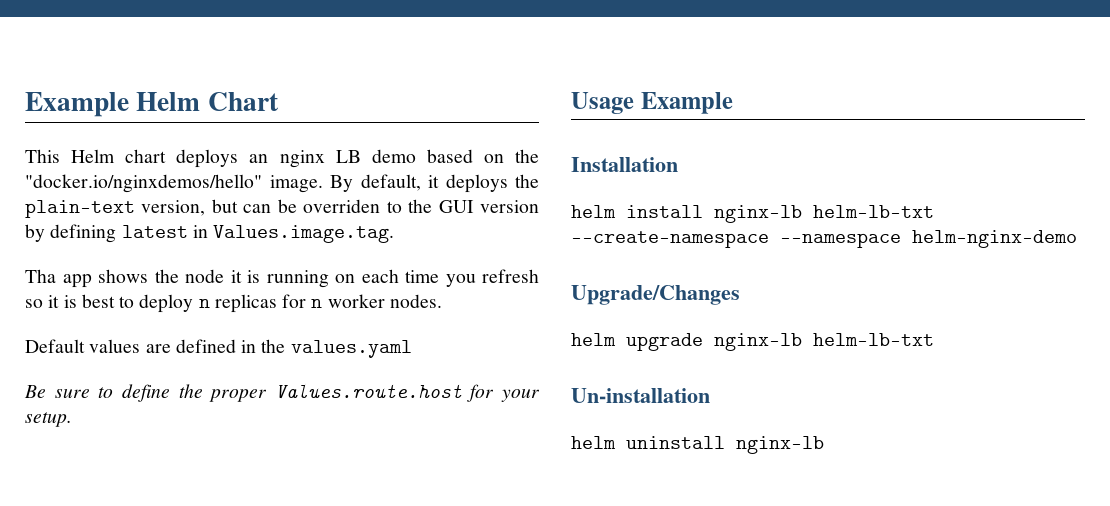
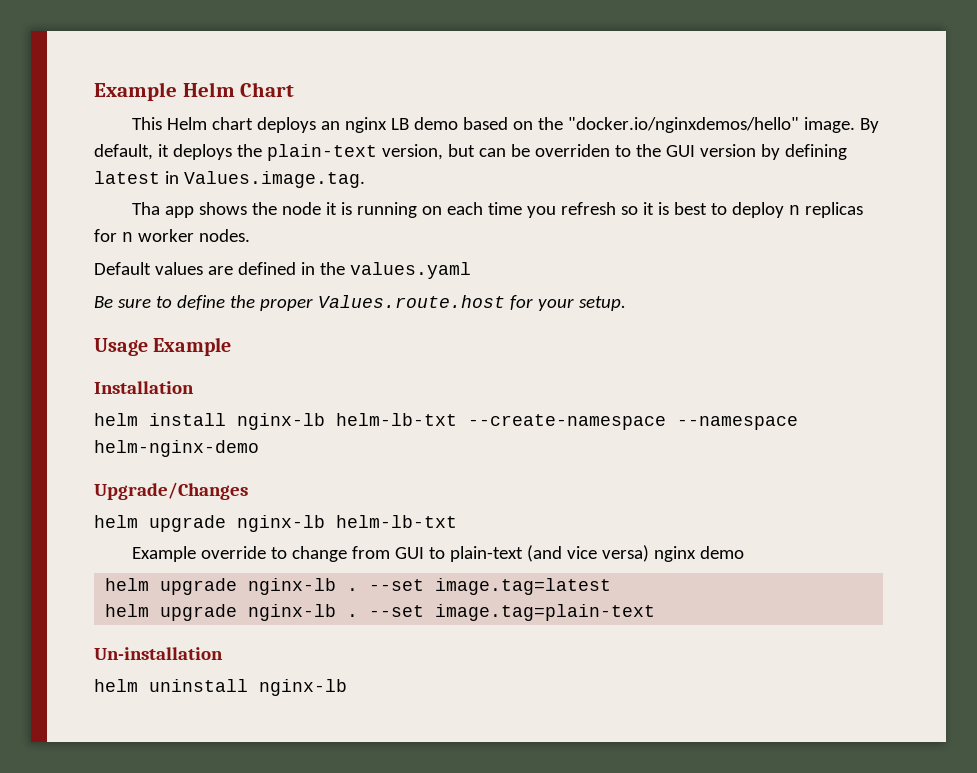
(934, 339) none -> [131,545,744,562] [105,578,612,595] [105,604,656,621] // Example override to change from GUI to plain-text (and vice versa) nginx demo // helm upgrade nginx-lb . --set image.tag=latest // helm upgrade nginx-lb . --set image.tag=plain-text

